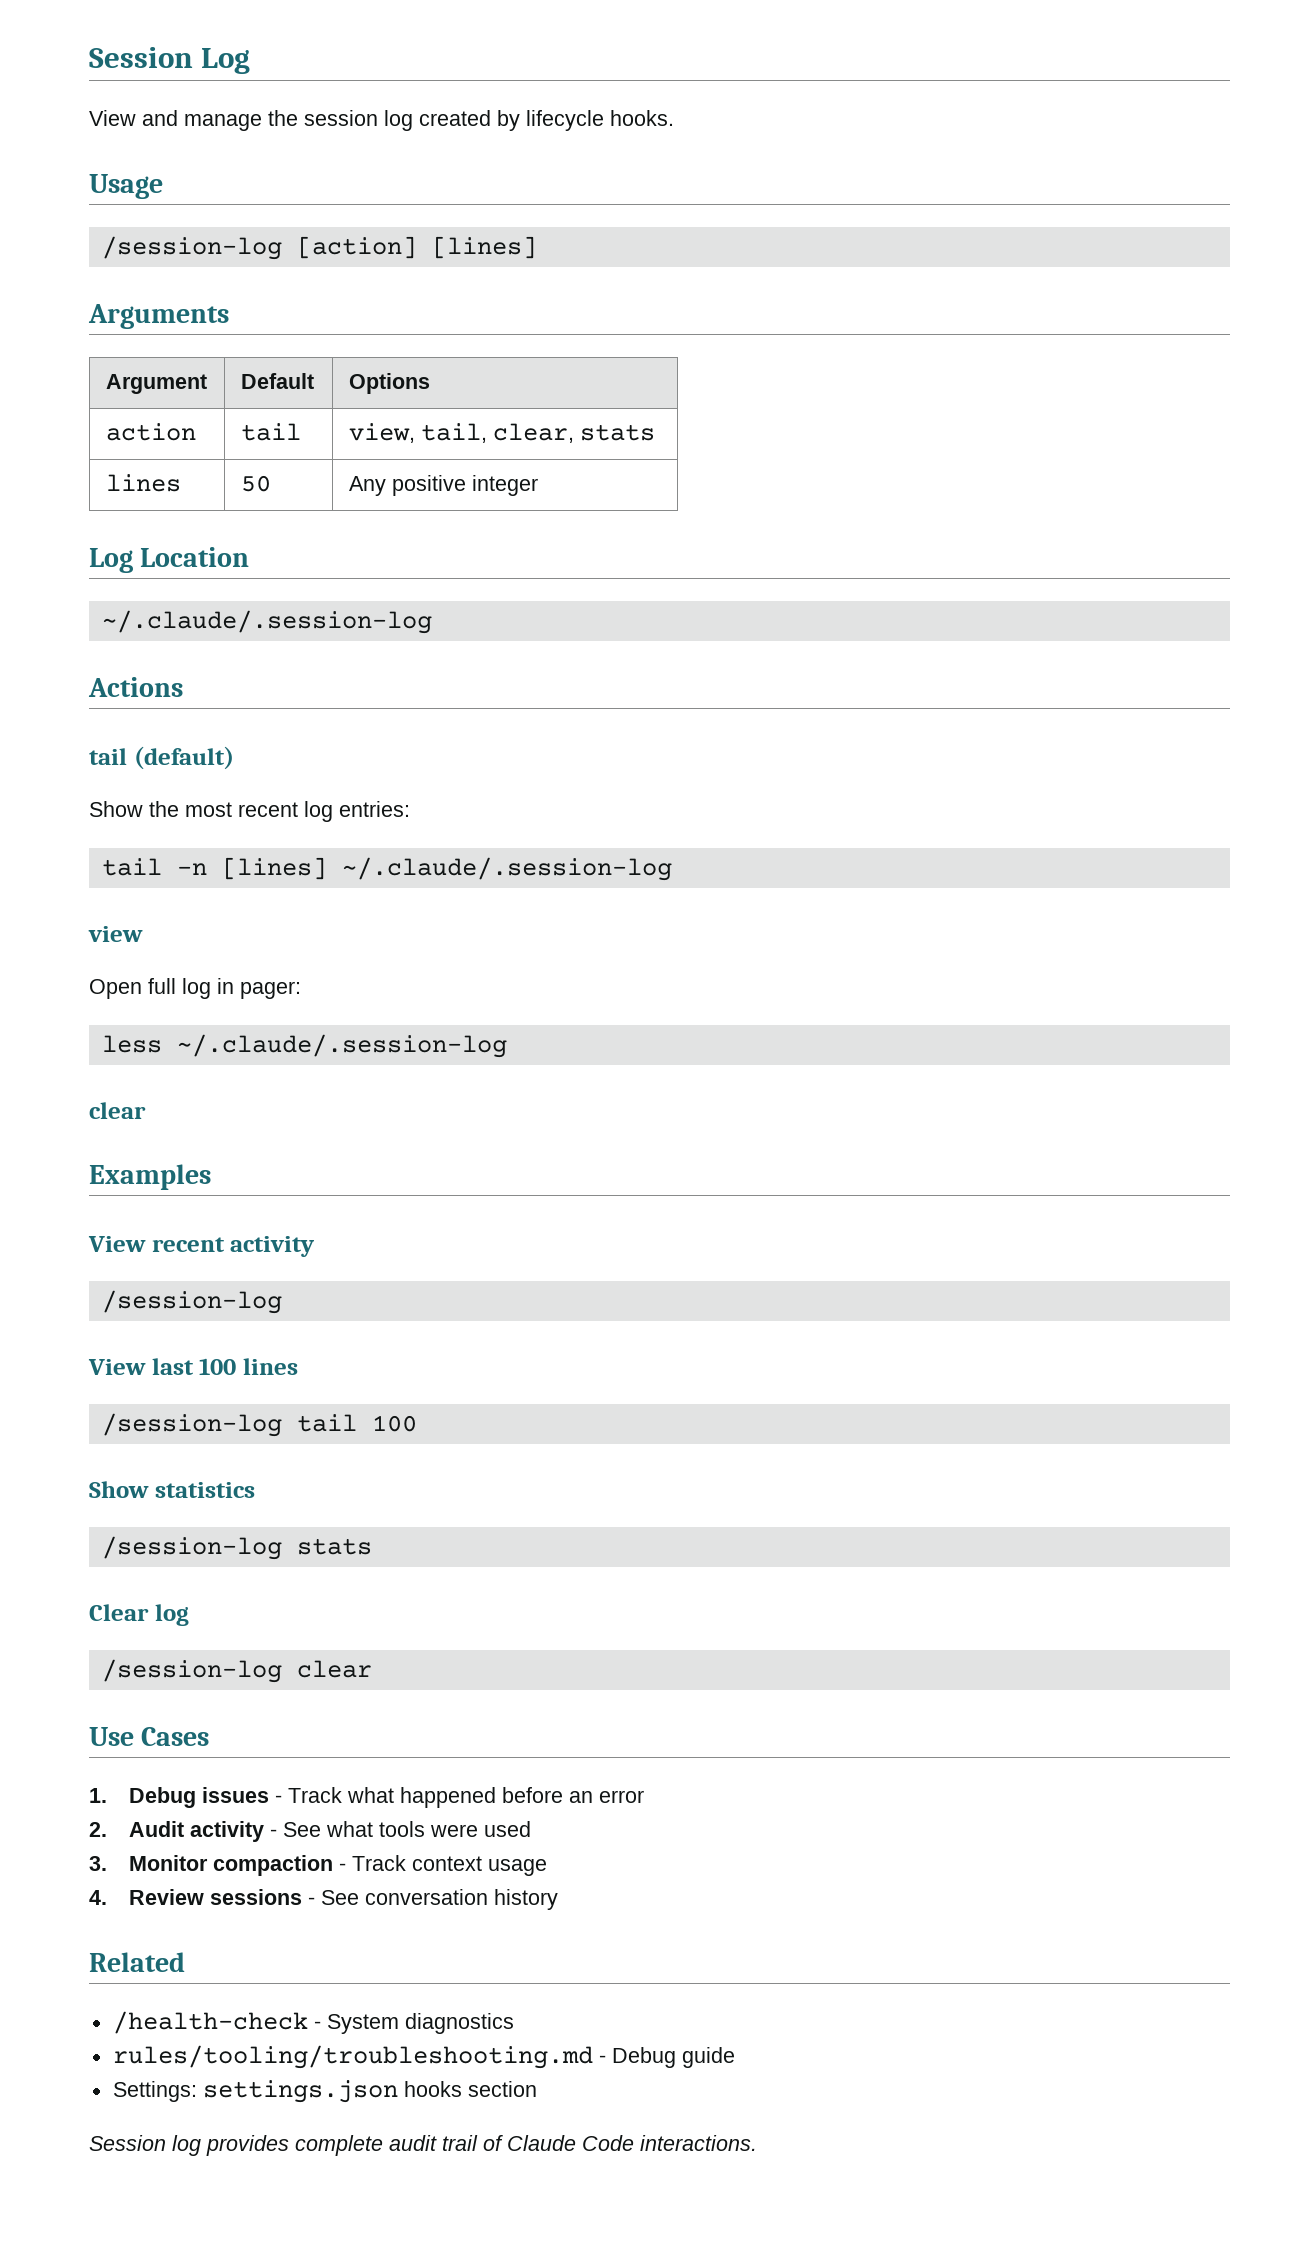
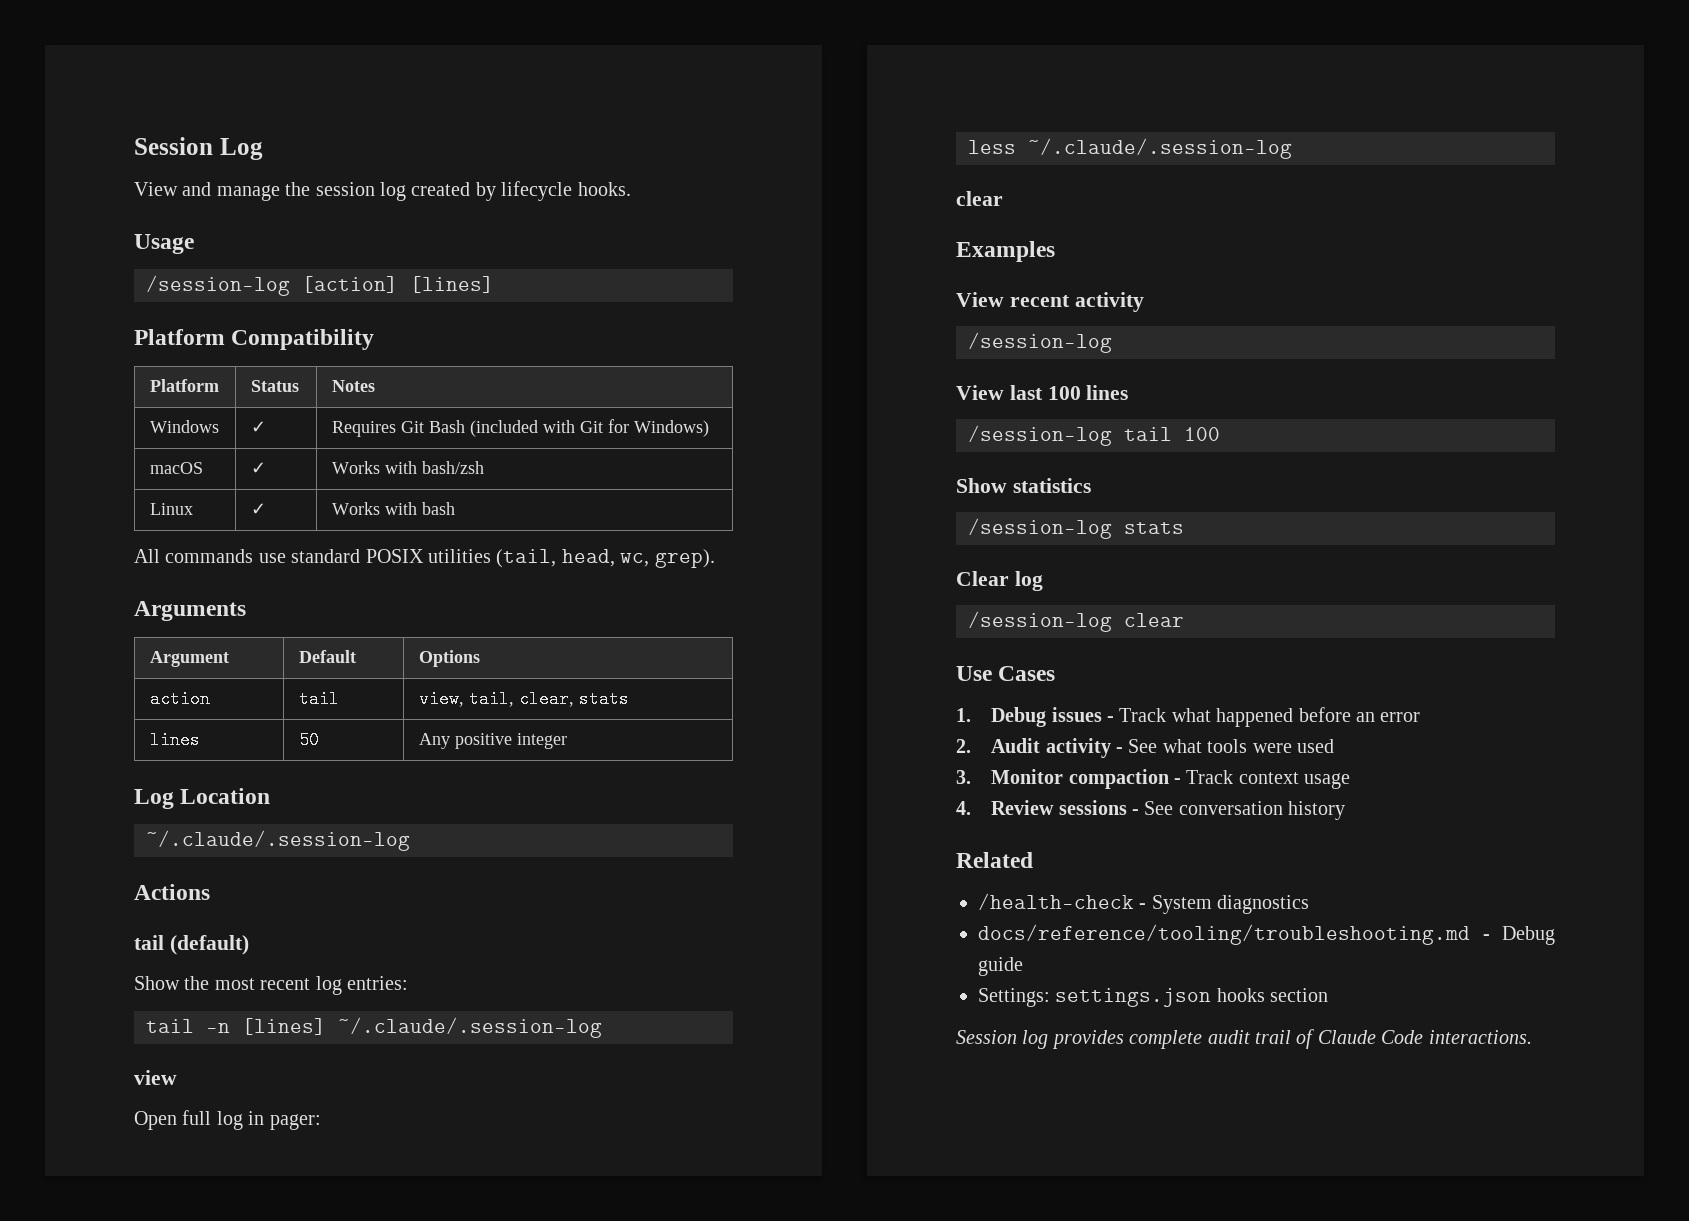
(537, 247) none -> [134,329,375,350] [149,379,219,392] [250,380,299,392] [331,380,375,392] [149,420,219,433] [250,421,266,433] [331,419,709,437] [149,462,203,474] [250,462,266,474] [331,461,484,474] [149,503,193,515] [250,503,266,515] [331,502,455,515] [134,549,715,568] // Platform Compatibility // Platform | Status | Notes // Windows | ✓ | Requires Git Bash (included with Git for Windows) // macOS | ✓ | Works with bash/zsh // Linux | ✓ | Works with bash // All commands use standard POSIX utilities (tail, head, wc, grep).
[112,2045,593,2069] rules/tooling/troubleshooting.md -> [978,924,1470,945] docs/reference/tooling/troubleshooting.md

